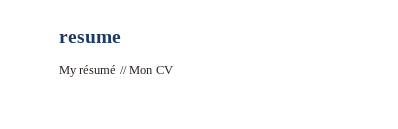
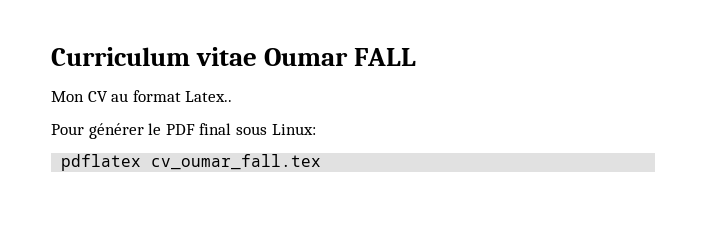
[59,34,121,43] [59,65,173,77] resume // My résumé // Mon CV -> [51,47,417,66] [51,90,233,102] [51,123,316,139] [61,154,322,171] Curriculum vitae Oumar FALL // Mon CV au format Latex.. // Pour générer le PDF final sous Linux: // pdflatex cv_oumar_fall.tex

